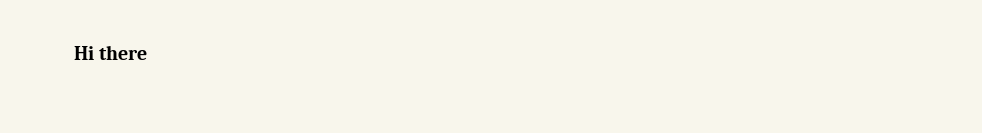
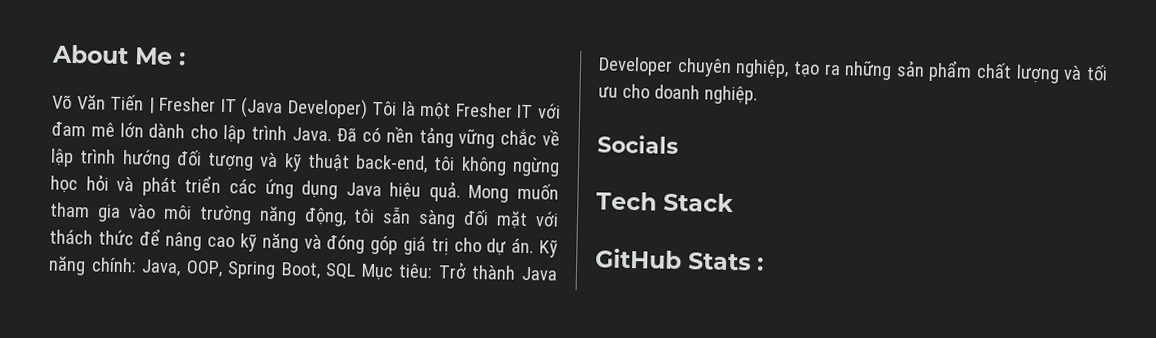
[74,45,148,60] Hi there -> [51,44,186,66] [52,93,561,120] [51,121,560,149] [50,148,560,177] [50,174,559,203] [49,202,560,230] [49,228,559,258] [48,255,558,281] [598,56,1108,84] [598,83,758,105] [597,134,679,154] [596,191,734,213] [595,248,764,271] About Me : // Võ Văn Tiến | Fresher IT (Java Developer) Tôi là một Fresher IT với đam mê lớn dành cho lập trình Java. Đã có nền tảng vững chắc về lập trình hướng đối tượng và kỹ thuật back-end, tôi không ngừng học hỏi và phát triển các ứng dụng Java hiệu quả. Mong muốn tham gia vào môi trường năng động, tôi sẵn sàng đối mặt với thách thức để nâng cao kỹ năng và đóng góp giá trị cho dự án. Kỹ năng chính: Java, OOP, Spring Boot, SQL Mục tiêu: Trở thành Java Developer chuyên nghiệp, tạo ra những sản phẩm chất lượng và tối ưu cho doanh nghiệp. // Socials // Tech Stack // GitHub Stats :

